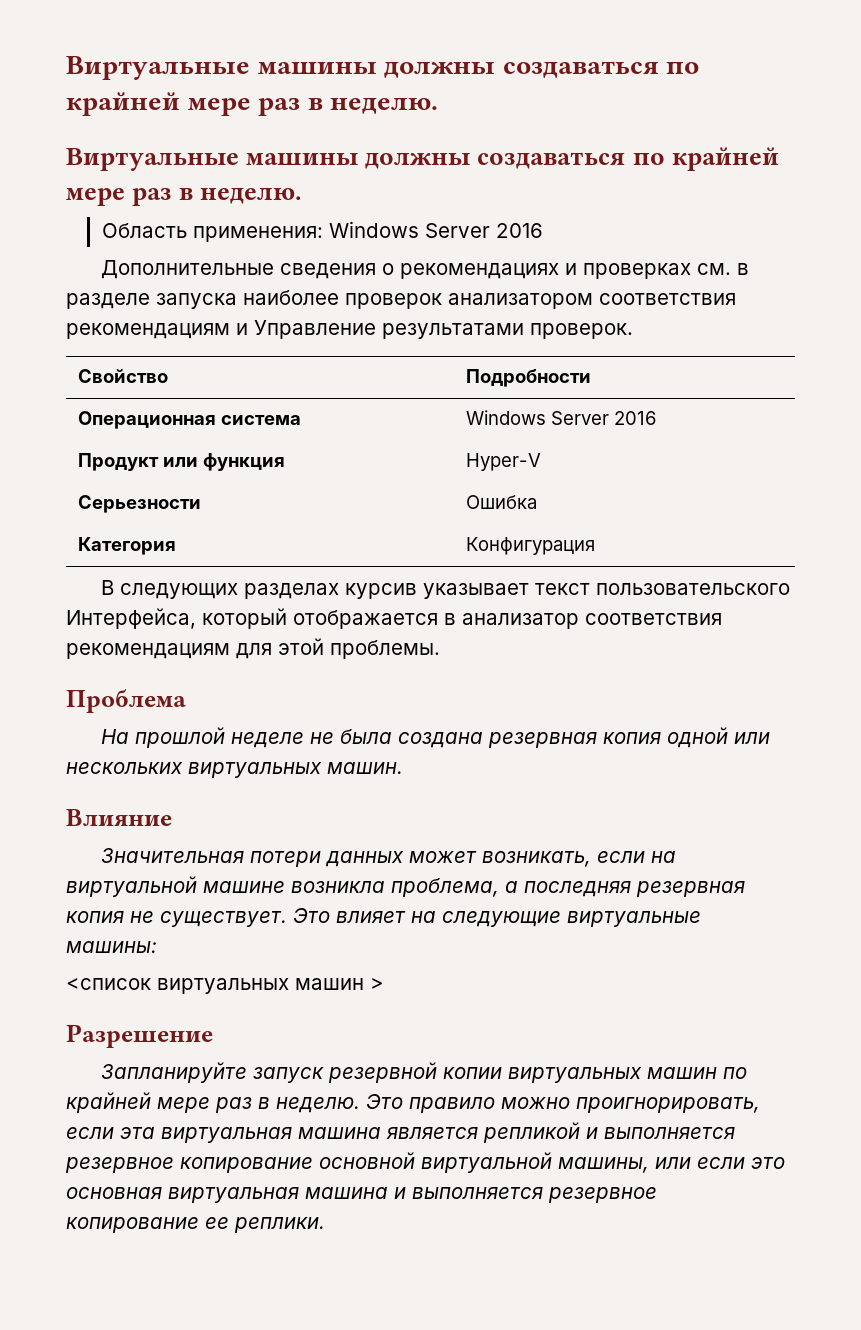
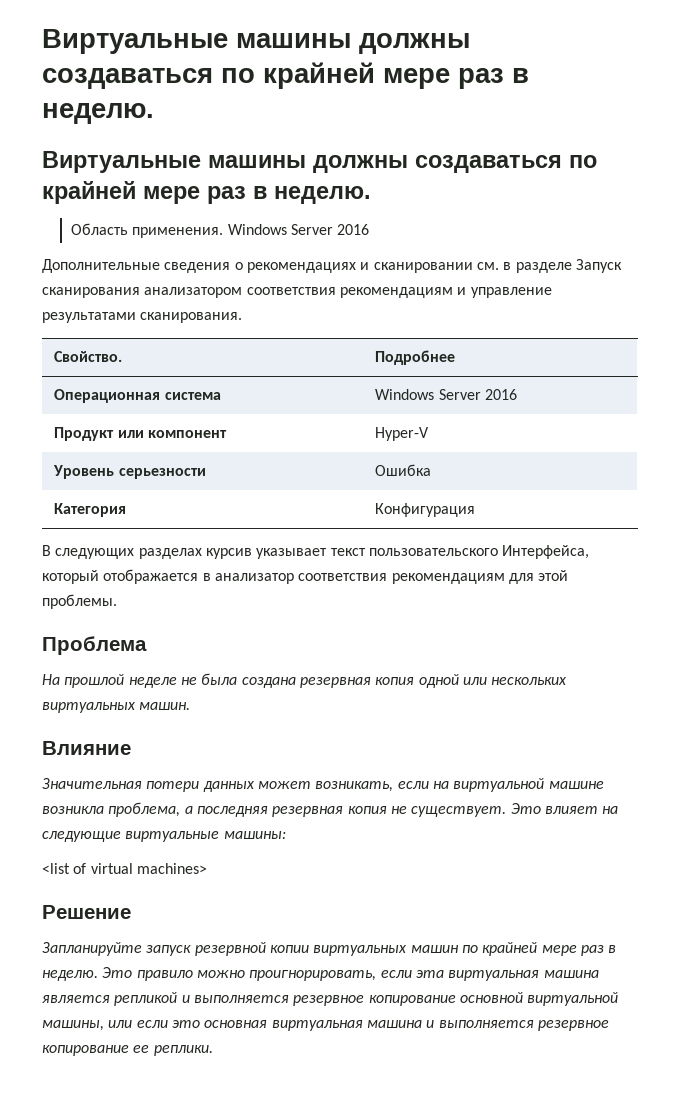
[192,226,323,242] применения: -> [132,227,224,238] применения.
[582,263,691,279] проверках -> [373,262,473,273] сканировании
[156,290,442,309] запуска наиболее проверок -> [575,259,622,273] [42,287,140,298] Запуск сканирования
[254,320,633,339] [78,369,169,383] [466,369,592,387] Управление результатами проверок. // Свойство | Подробности -> [470,287,552,298] [42,312,243,323] [54,351,123,362] [375,350,456,365] управление результатами сканирования. // Свойство. | Подробнее
[203,453,286,471] функция -> [147,430,227,438] компонент
[78,495,202,513] Серьезности -> [53,465,206,479] Уровень серьезности
[66,978,384,994] [66,1024,213,1048] <список виртуальных машин > // Разрешение -> [42,863,207,874] [42,905,131,919] <list of virtual machines> // Решение

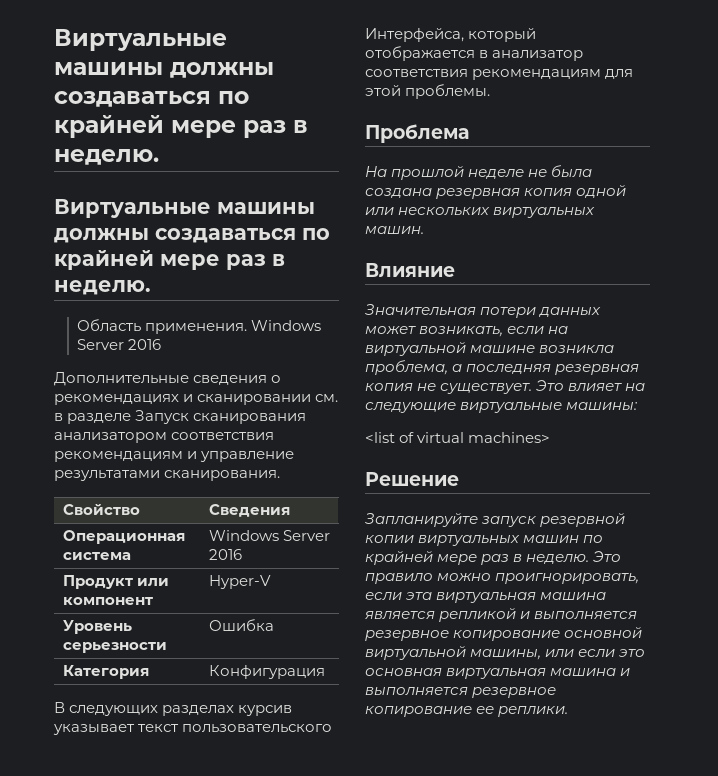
[54,351,123,362] [375,350,456,365] Свойство. | Подробнее -> [62,504,140,515] [208,504,290,517] Свойство | Сведения

